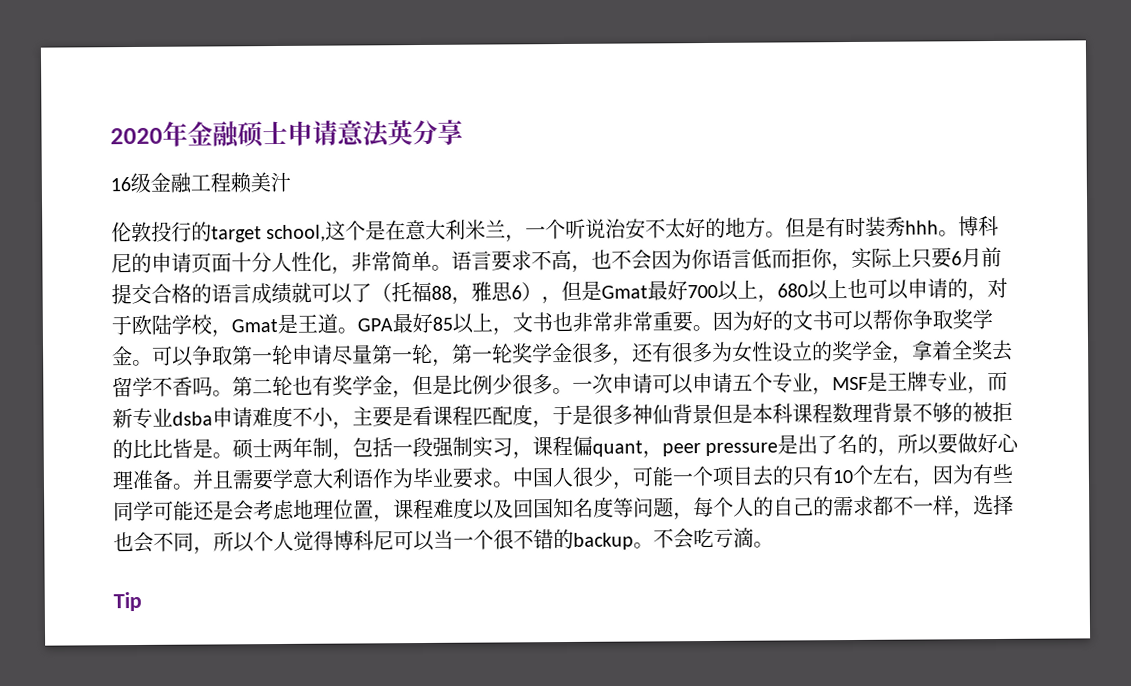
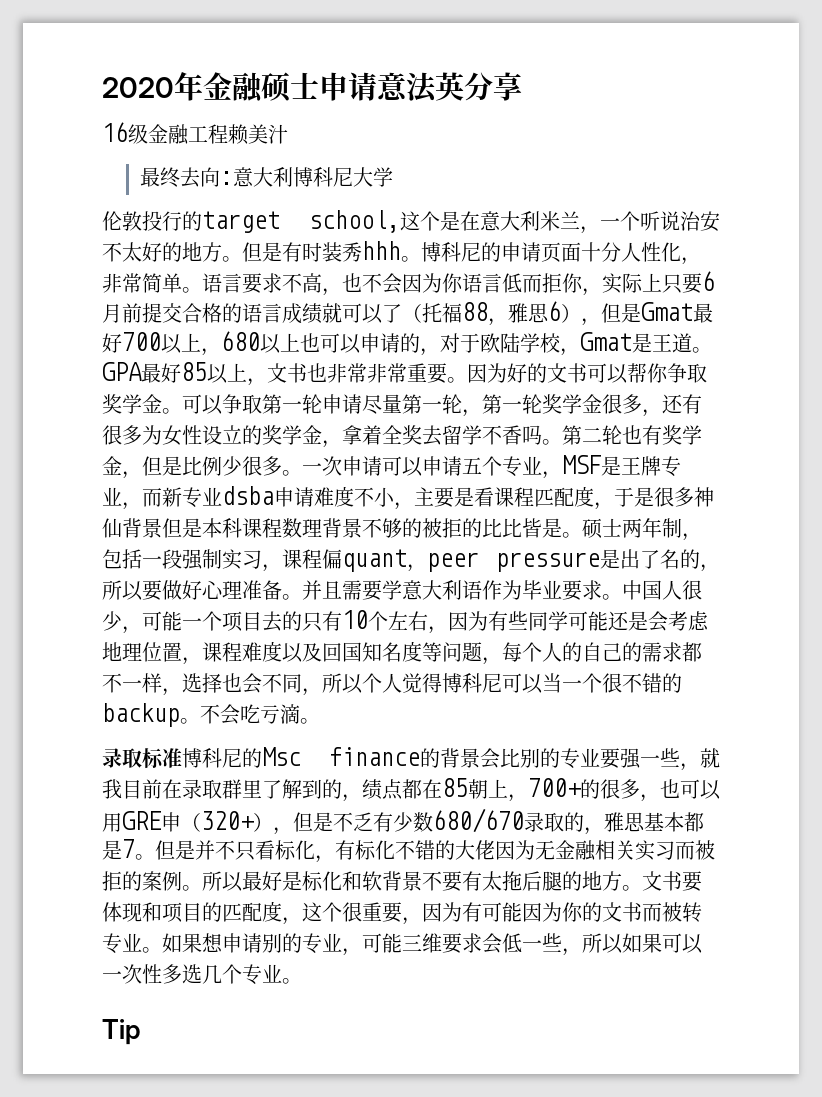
(291, 182) none -> [140,167,394,188] // 最终去向:意大利博科尼大学
(774, 544) none -> [102,747,720,771] [102,778,721,802] [102,808,704,835] [102,839,715,863] [102,871,702,892] [102,901,702,925] [102,933,703,956] [102,964,302,985] // 录取标准博科尼的Msc finance的背景会比别的专业要强一些，就我目前在录取群里了解到的，绩点都在85朝上，700+的很多，也可以用GRE申（320+），但是不乏有少数680/670录取的，雅思基本都是7。但是并不只看标化，有标化不错的大佬因为无金融相关实习而被拒的案例。所以最好是标化和软背景不要有太拖后腿的地方。文书要体现和项目的匹配度，这个很重要，因为有可能因为你的文书而被转专业。如果想申请别的专业，可能三维要求会低一些，所以如果可以一次性多选几个专业。

